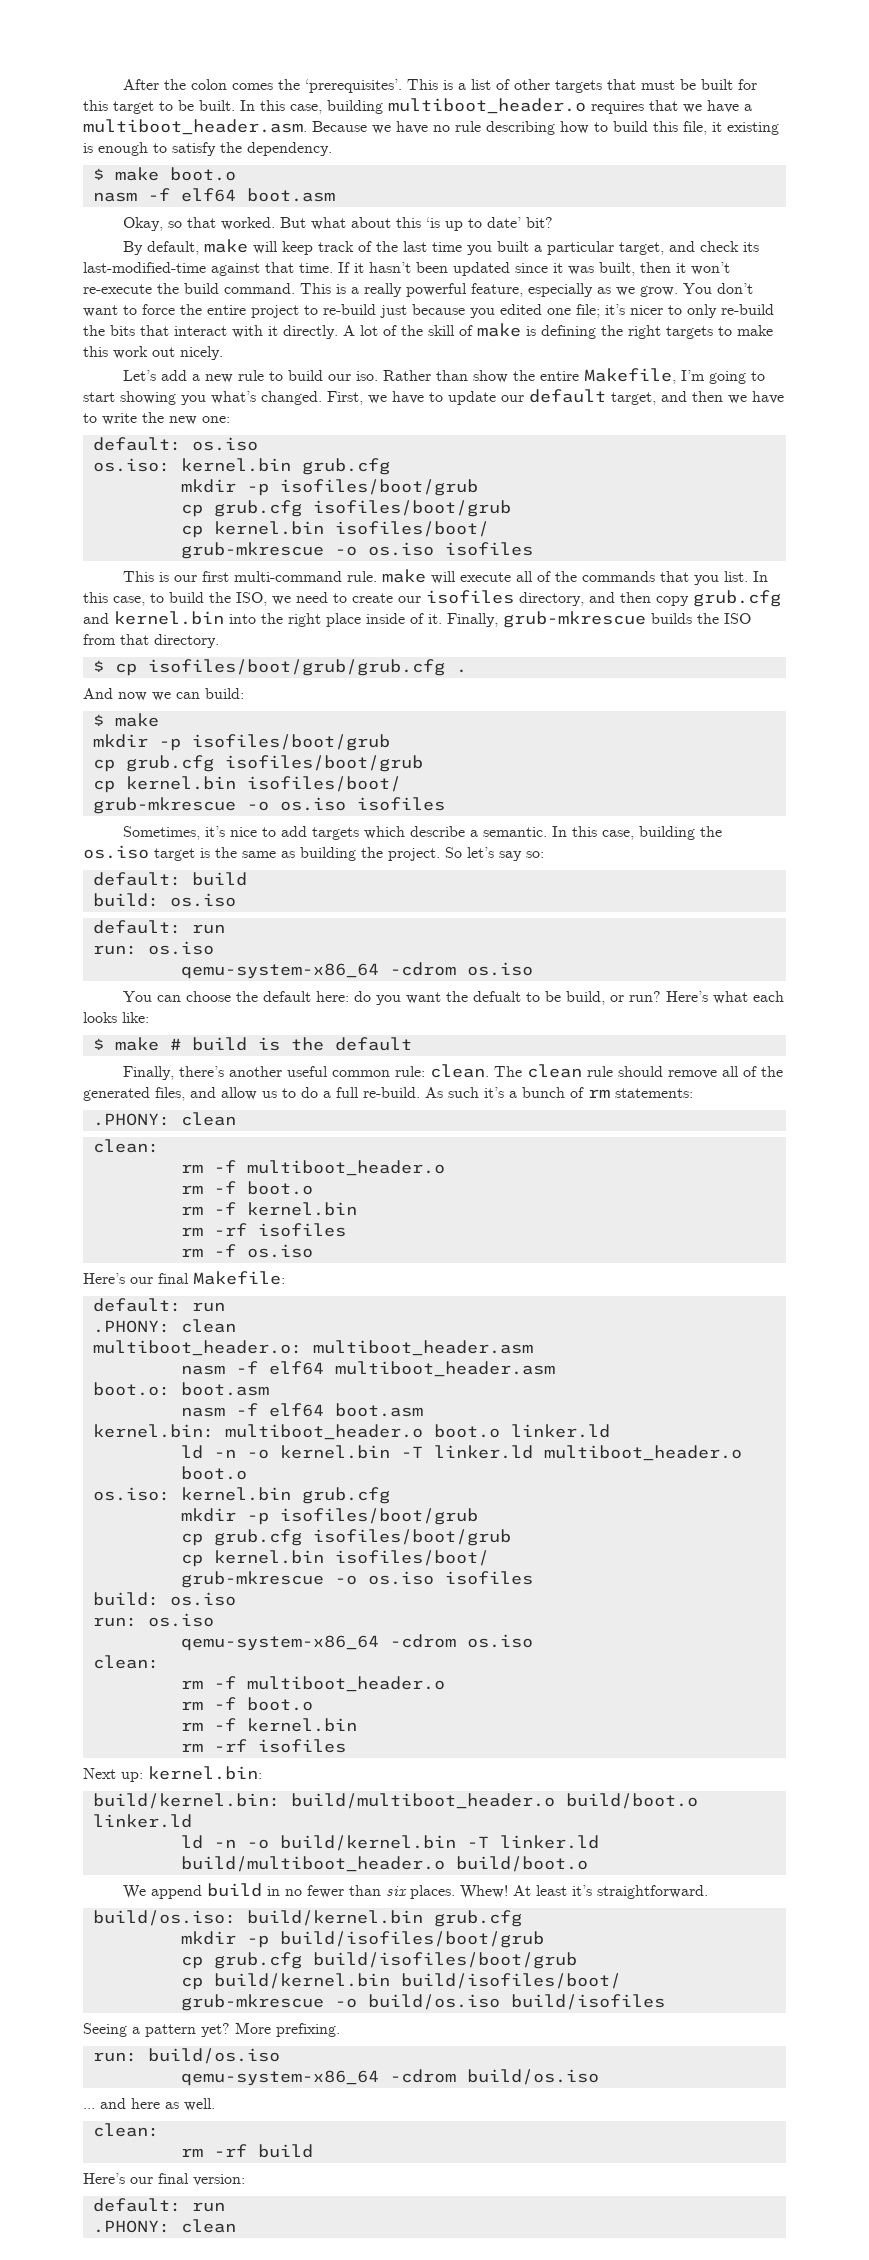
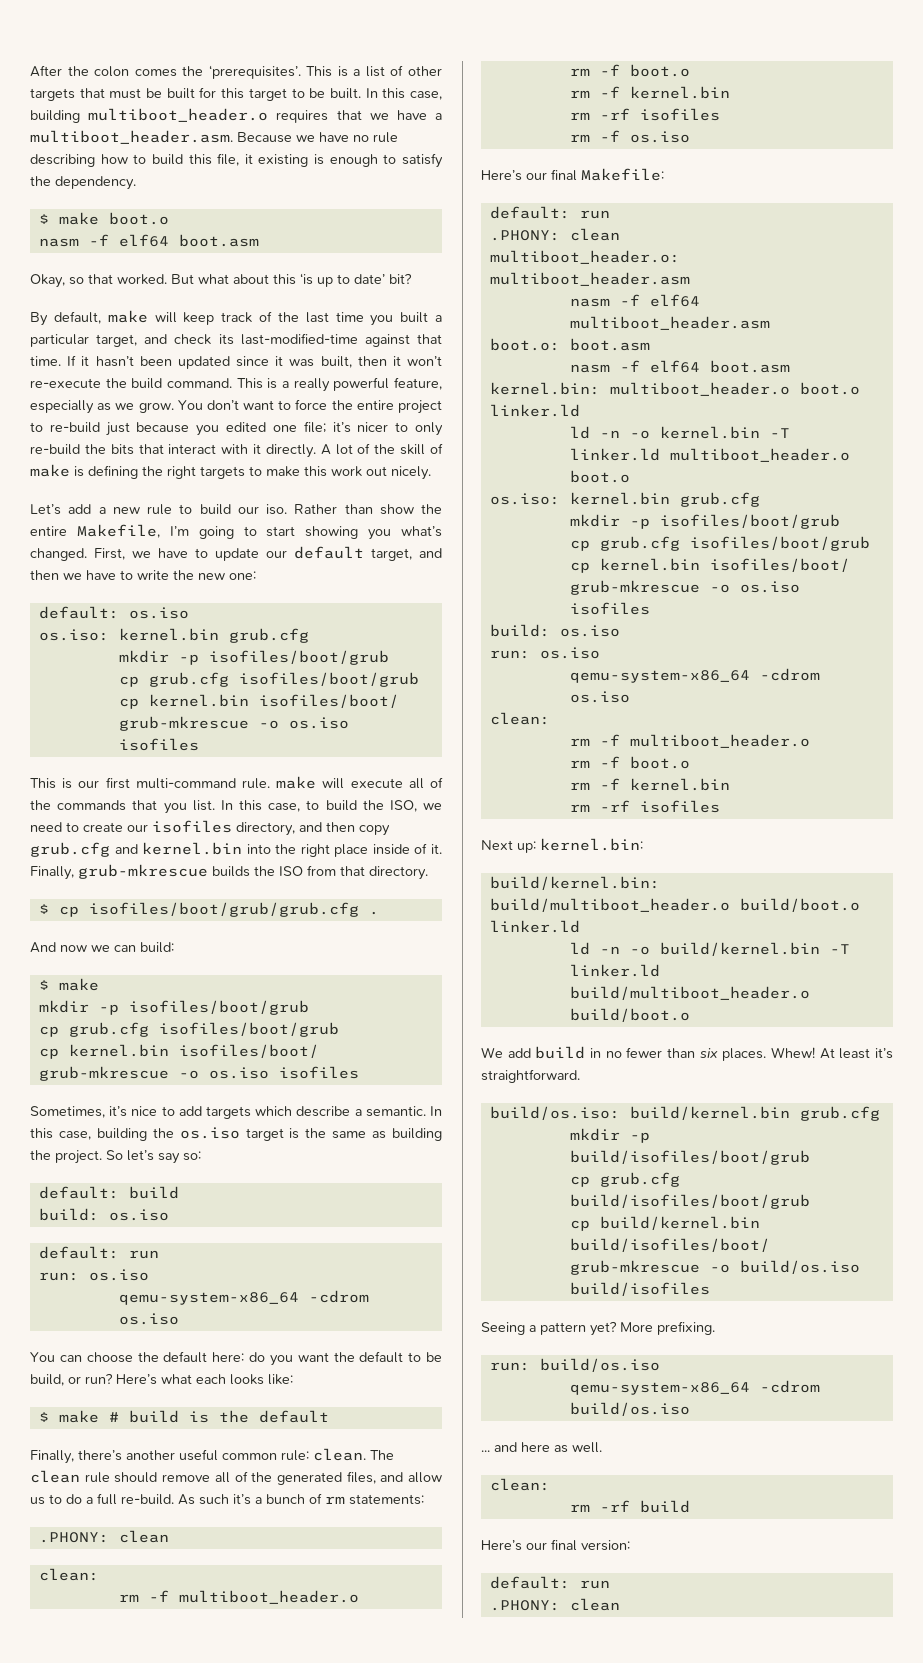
[472,991,521,1002] defualt -> [359,1351,404,1363] default
[150,1885,202,1899] append -> [507,1048,531,1058] add

